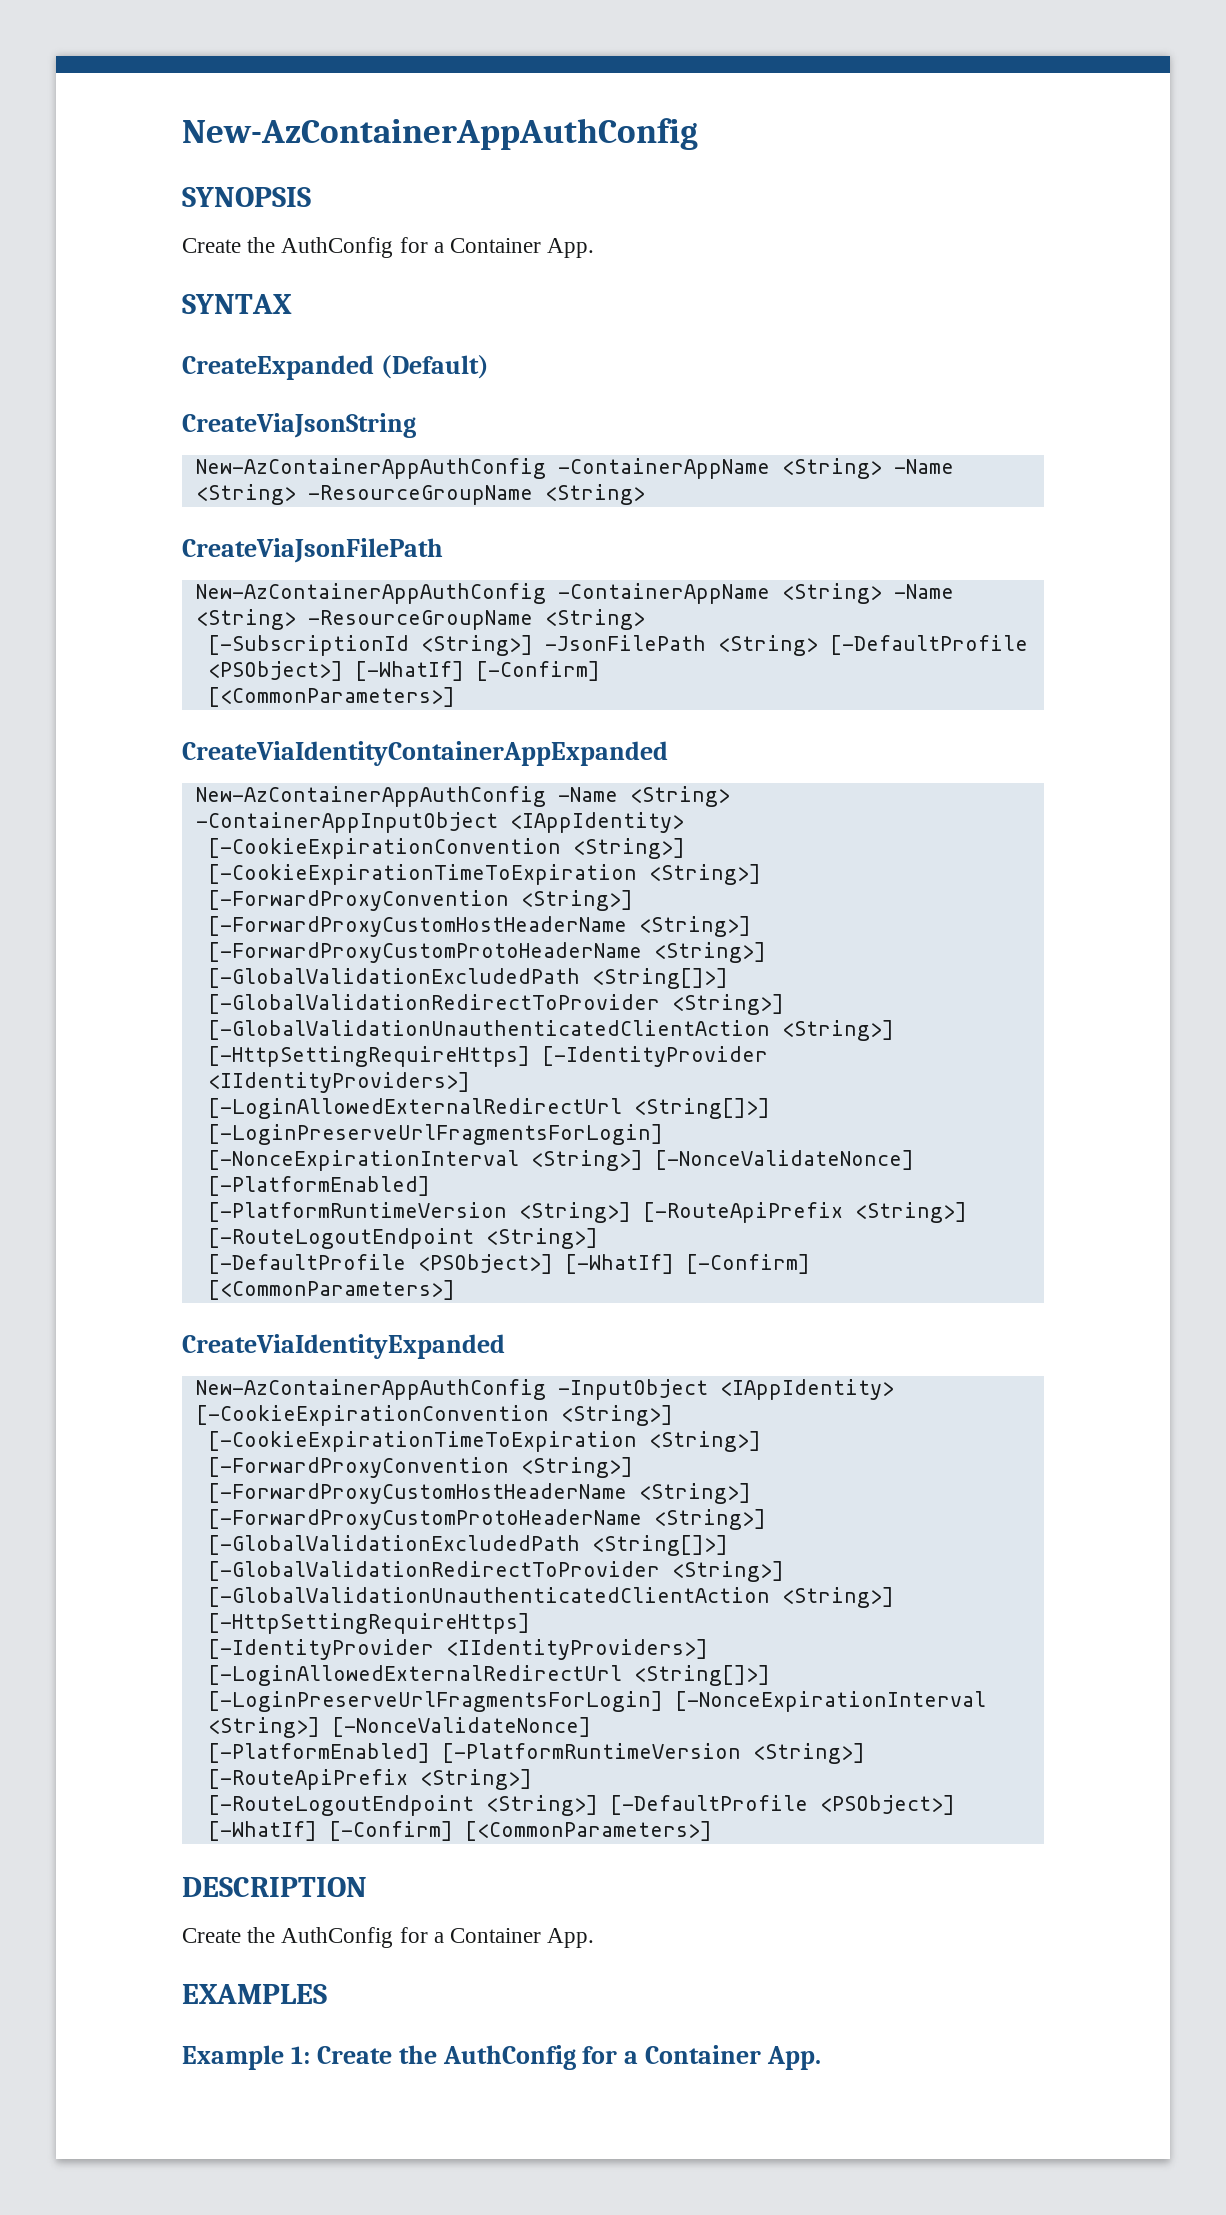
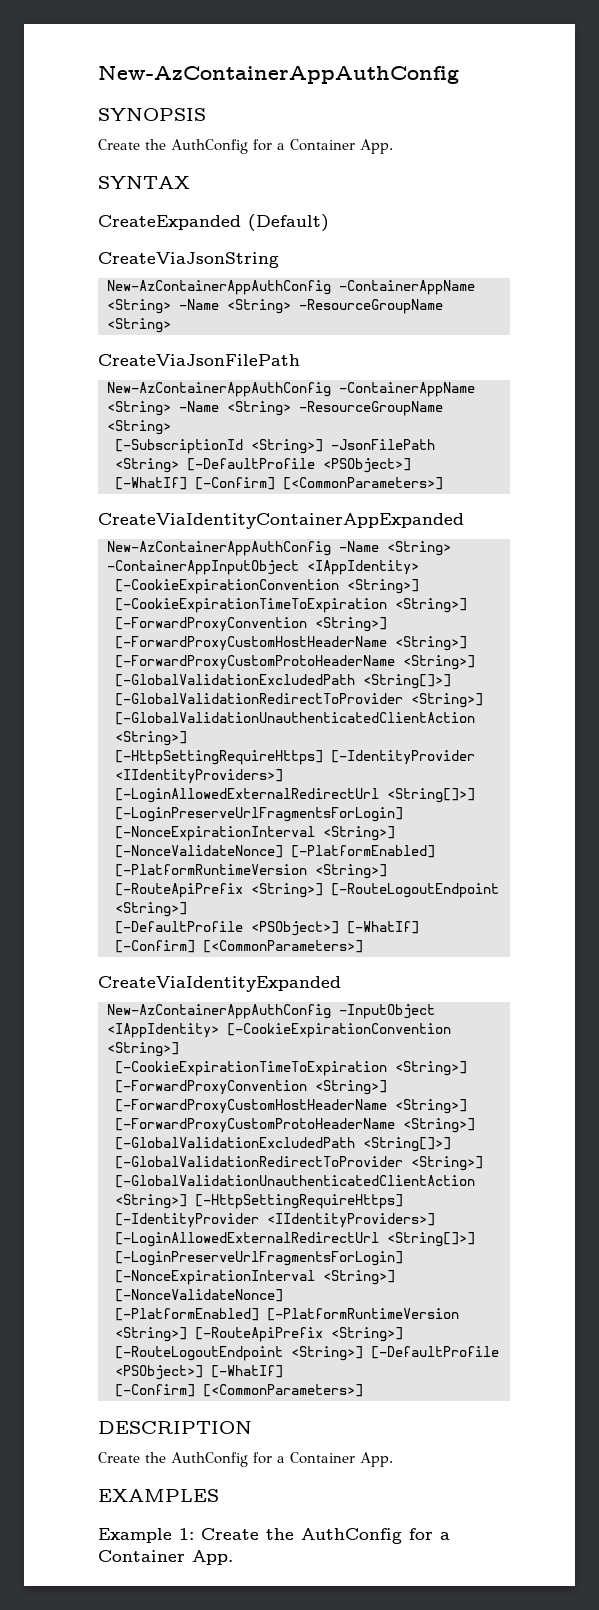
[354,661,600,681] [-WhatIf] [-Confirm] // -> [115,477,275,490] // [-WhatIf] [-Confirm]
(317, 1831) none -> (283, 1371) //

